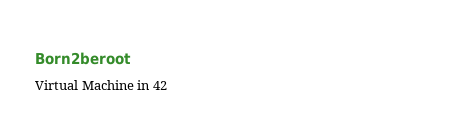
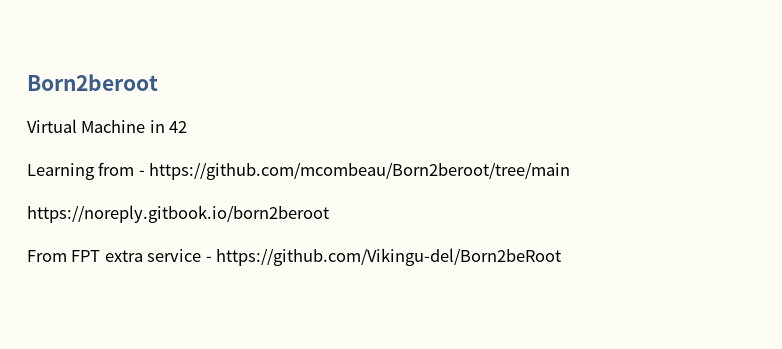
(167, 85) none -> [27,162,571,180] [27,205,329,223] [27,248,562,266] // Learning from - https://github.com/mcombeau/Born2beroot/tree/main // https://noreply.gitbook.io/born2beroot // From FPT extra service - https://github.com/Vikingu-del/Born2beRoot

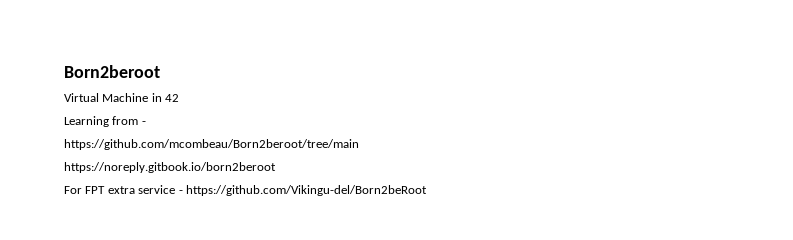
(145, 173) none -> (146, 123) //
[27,250,67,262] From -> [64,186,82,194] For

